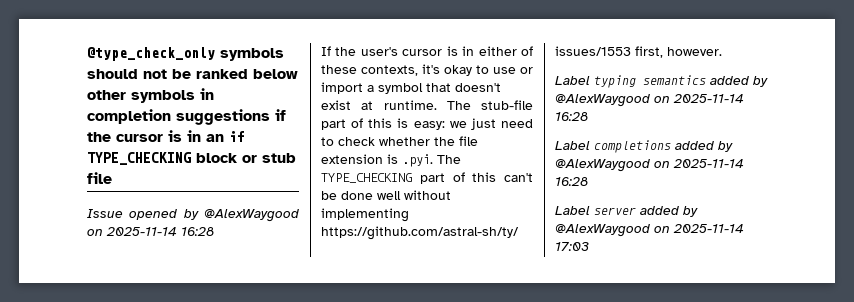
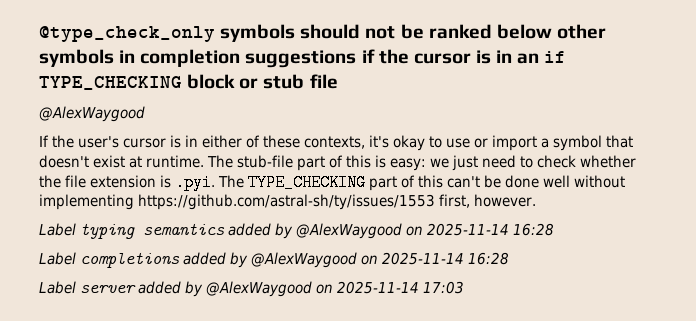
[87,209,299,222] [87,227,215,236] Issue opened by @AlexWaygood on 2025-11-14 16:28 -> [39,106,145,122] @AlexWaygood

